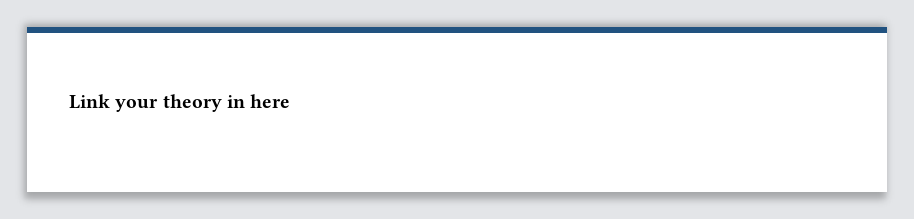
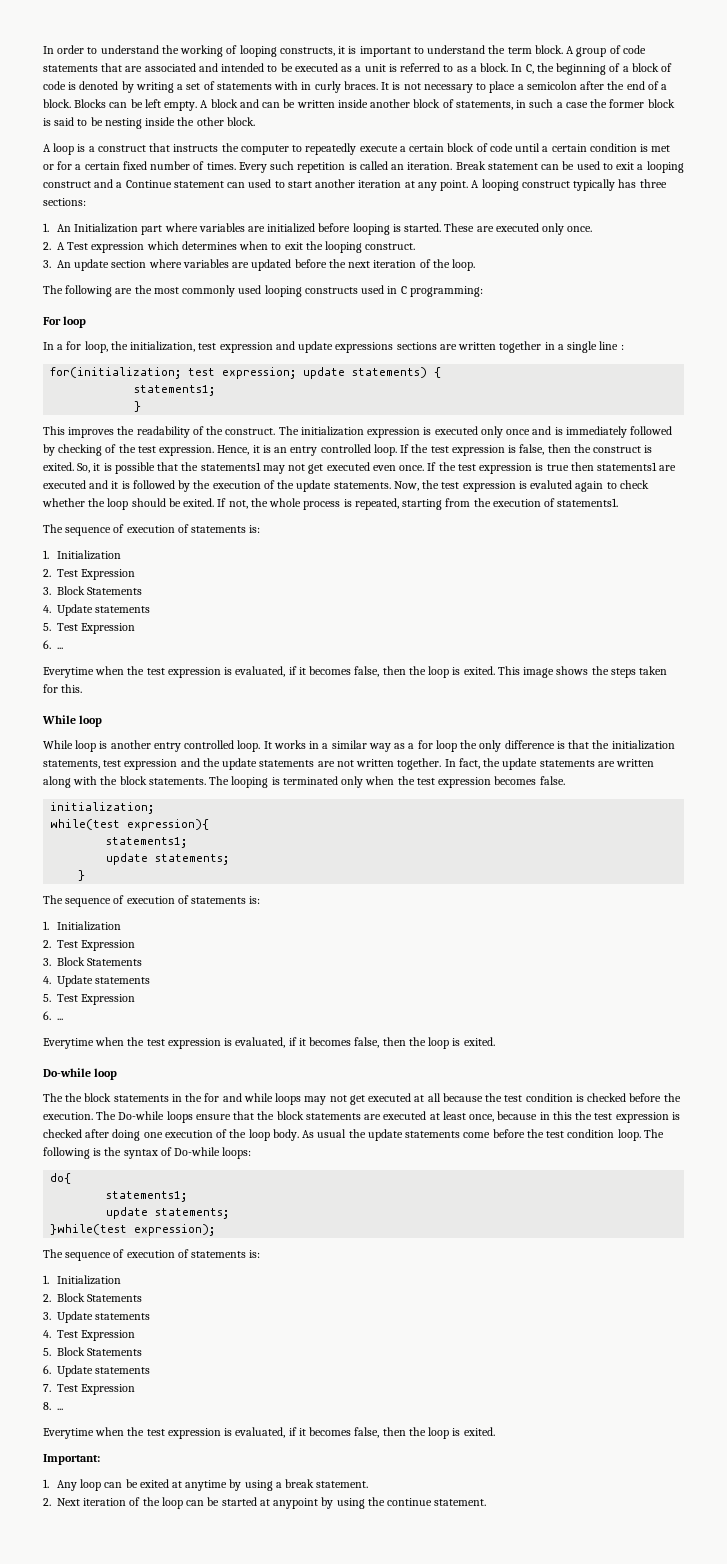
[69,94,291,112] Link your theory in here -> [43,45,646,57] [43,63,673,75] [43,81,668,93] [43,99,675,111] [43,117,255,129] [43,143,671,155] [43,161,684,173] [43,179,667,191] [43,198,86,206] [43,223,593,235] [43,241,416,253] [43,259,476,271] [43,285,483,297] [43,316,87,328] [43,341,624,353] [50,367,442,379] [134,385,216,396] [134,401,142,412] [43,426,673,438] [43,444,653,456] [43,462,677,474] [43,480,649,492] [42,498,619,510] [43,524,261,536] [43,550,121,560] [43,569,136,580] [43,586,143,595] [43,604,151,616] [43,623,136,634] [43,640,63,649] [43,666,668,678] [43,684,83,693] [42,715,103,727] [43,740,675,752] [43,758,655,770] [43,776,565,788] [50,802,155,814] [50,819,210,831] [106,837,188,848] [106,853,230,865] [78,870,86,881] [43,895,261,907] [43,921,121,931] [43,940,136,951] [43,957,143,966] [43,975,151,987] [43,994,136,1005] [43,1011,63,1020] [43,1037,495,1049] [43,1068,118,1080] [43,1093,681,1105] [43,1111,680,1123] [43,1129,664,1141] [43,1147,252,1159] [50,1173,72,1184] [106,1191,188,1202] [106,1207,230,1219] [50,1224,216,1236] [43,1249,261,1261] [43,1275,121,1285] [43,1293,143,1302] [43,1311,151,1323] [43,1330,136,1341] [43,1347,143,1356] [43,1365,151,1377] [43,1384,136,1395] [43,1402,63,1410] [43,1427,495,1439] [43,1454,100,1465] [43,1479,369,1491] [43,1497,487,1509] In order to understand the working of looping constructs, it is important to understand the term block. A group of code statements that are associated and intended to be executed as a unit is referred to as a block. In C, the beginning of a block of code is denoted by writing a set of statements with in curly braces. It is not necessary to place a semicolon after the end of a block. Blocks can be left empty. A block and can be written inside another block of statements, in such a case the former block is said to be nesting inside the other block. // A loop is a construct that instructs the computer to repeatedly execute a certain block of code until a certain condition is met or for a certain fixed number of times. Every such repetition is called an iteration. Break statement can be used to exit a looping construct and a Continue statement can used to start another iteration at any point. A looping construct typically has three sections: // 1. An Initialization part where variables are initialized before looping is started. These are executed only once. // 2. A Test expression which determines when to exit the looping construct. // 3. An update section where variables are updated before the next iteration of the loop. // The following are the most commonly used looping constructs used in C programming: // For loop // In a for loop, the initialization, test expression and update expressions sections are written together in a single line : // for(initialization; test expression; update statements) { // statements1; // } // This improves the readability of the construct. The initialization expression is executed only once and is immediately followed by checking of the test expression. Hence, it is an entry controlled loop. If the test expression is false, then the construct is exited. So, it is possible that the statements1 may not get executed even once. If the test expression is true then statements1 are executed and it is followed by the execution of the update statements. Now, the test expression is evaluted again to check whether the loop should be exited. If not, the whole process is repeated, starting from the execution of statements1. // The sequence of execution of statements is: // 1. Initialization // 2. Test Expression // 3. Block Statements // 4. Update statements // 5. Test Expression // 6. ... // Everytime when the test expression is evaluated, if it becomes false, then the loop is exited. This image shows the steps taken for this. // While loop // While loop is another entry controlled loop. It works in a similar way as a for loop the only difference is that the initialization statements, test expression and the update statements are not written together. In fact, the update statements are written along with the block statements. The looping is terminated only when the test expression becomes false. // initialization; // while(test expression){ // statements1; // update statements; // } // The sequence of execution of statements is: // 1. Initialization // 2. Test Expression // 3. Block Statements // 4. Update statements // 5. Test Expression // 6. ... // Everytime when the test expression is evaluated, if it becomes false, then the loop is exited. // Do-while loop // The the block statements in the for and while loops may not get executed at all because the test condition is checked before the execution. The Do-while loops ensure that the block statements are executed at least once, because in this the test expression is checked after doing one execution of the loop body. As usual the update statements come before the test condition loop. The following is the syntax of Do-while loops: // do{ // statements1; // update statements; // }while(test expression); // The sequence of execution of statements is: // 1. Initialization // 2. Block Statements // 3. Update statements // 4. Test Expression // 5. Block Statements // 6. Update statements // 7. Test Expression // 8. ... // Everytime when the test expression is evaluated, if it becomes false, then the loop is exited. // Important: // 1. Any loop can be exited at anytime by using a break statement. // 2. Next iteration of the loop can be started at anypoint by using the continue statement.

